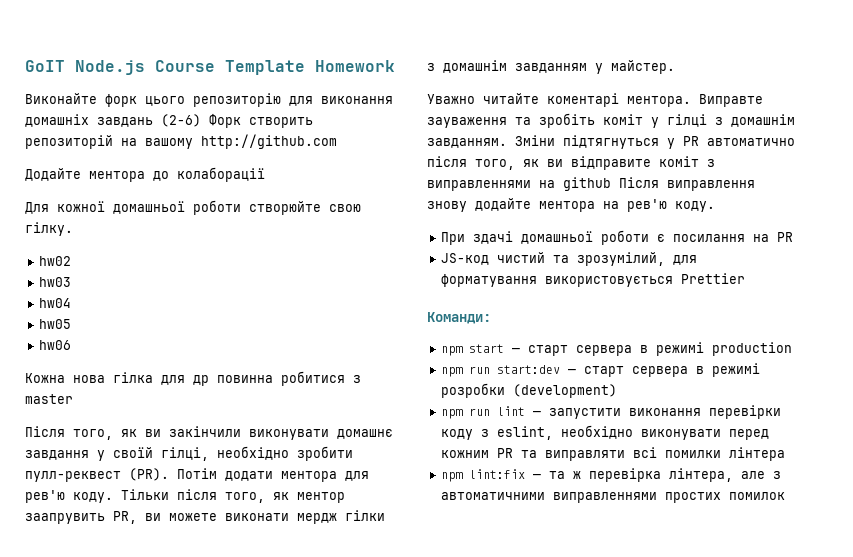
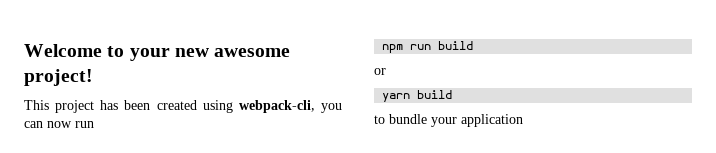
[25,60,395,75] [25,93,393,107] [25,113,313,128] [25,134,337,149] [25,167,265,182] [25,200,361,215] [25,222,73,236] [38,256,71,266] [38,277,71,287] [38,298,71,308] [38,319,71,329] [38,340,71,350] [25,371,361,386] [25,394,73,404] [25,426,393,440] [25,446,353,461] [25,468,369,482] [25,489,345,503] [25,510,385,524] [427,60,675,74] [427,93,763,107] [427,113,795,128] [427,135,795,149] [427,156,715,170] [427,177,755,191] [427,198,715,212] [440,230,793,245] [440,252,697,266] [440,273,745,287] [427,312,491,324] [440,342,792,356] [440,363,760,377] [440,383,617,398] [440,405,781,419] [440,425,769,440] [440,447,785,461] [440,468,781,482] [440,492,785,503] GoIT Node.js Course Template Homework // Виконайте форк цього репозиторію для виконання домашніх завдань (2-6) Форк створить репозиторій на вашому http://github.com // Додайте ментора до колаборації // Для кожної домашньої роботи створюйте свою гілку. // hw02 // hw03 // hw04 // hw05 // hw06 // Кожна нова гілка для др повинна робитися з master // Після того, як ви закінчили виконувати домашнє завдання у своїй гілці, необхідно зробити пулл-реквест (PR). Потім додати ментора для рев'ю коду. Тільки після того, як ментор заапрувить PR, ви можете виконати мердж гілки з домашнім завданням у майстер. // Уважно читайте коментарі ментора. Виправте зауваження та зробіть коміт у гілці з домашнім завданням. Зміни підтягнуться у PR автоматично після того, як ви відправите коміт з виправленнями на github Після виправлення знову додайте ментора на рев'ю коду. // При здачі домашньої роботи є посилання на PR // JS-код чистий та зрозумілий, для форматування використовується Prettier // Команди: // npm start — старт сервера в режимі production // npm run start:dev — старт сервера в режимі розробки (development) // npm run lint — запустити виконання перевірки коду з eslint, необхідно виконувати перед кожним PR та виправляти всі помилки лінтера // npm lint:fix — та ж перевірка лінтера, але з автоматичними виправленнями простих помилок -> [24,44,291,61] [24,69,93,86] [24,100,342,113] [24,121,94,128] [382,41,474,53] [374,68,386,75] [382,90,453,102] [374,114,523,127] Welcome to your new awesome project! // This project has been created using webpack-cli, you can now run // npm run build // or // yarn build // to bundle your application

